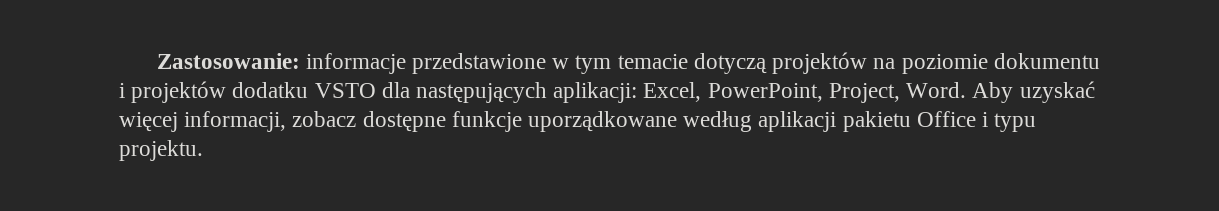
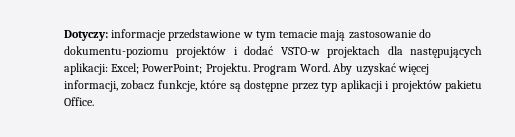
[156,53,300,69] Zastosowanie: -> [64,30,108,41] Dotyczy:
[693,52,1100,74] [119,81,900,103] dotyczą projektów na poziomie dokumentu i projektów dodatku VSTO dla następujących aplikacji: Excel, PowerPoint, Project, -> [320,29,431,41] [64,46,482,58] [64,63,297,75] mają zastosowanie do dokumentu-poziomu projektów i dodać VSTO-w projektach dla następujących aplikacji: Excel; PowerPoint; Projektu. Program
[362,111,1037,132] [119,140,203,161] dostępne funkcje uporządkowane według aplikacji pakietu Office i typu projektu. -> [157,80,482,92] [64,97,94,106] funkcje, które są dostępne przez typ aplikacji i projektów pakietu Office.

